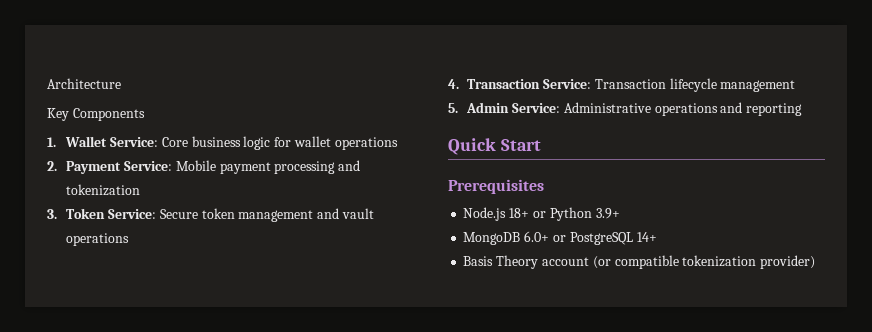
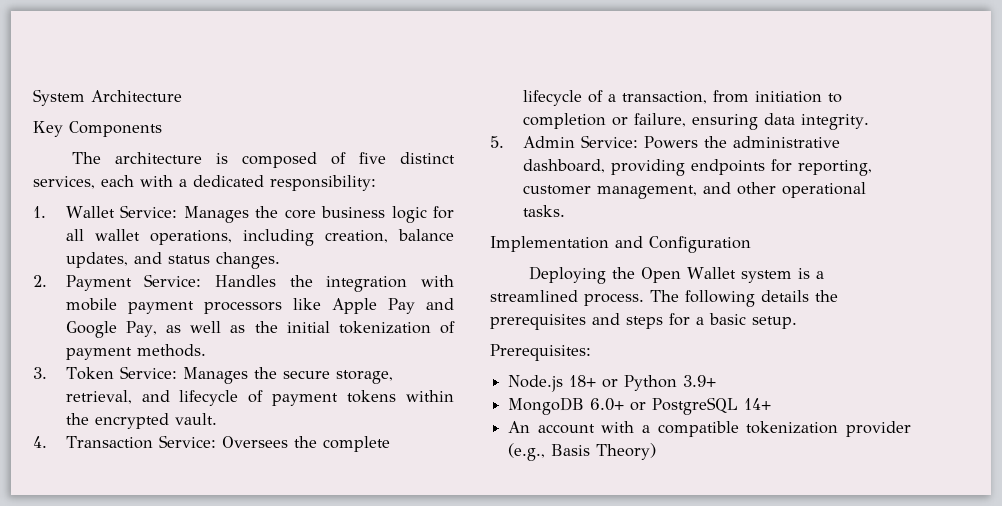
(47, 83) none -> [33,89,85,106] System
[47,136,398,150] [47,160,361,174] [66,184,141,196] [47,208,374,222] [66,233,130,246] [448,78,796,92] [448,102,803,116] [448,138,541,155] [448,179,544,194] 1. Wallet Service: Core business logic for wallet operations // 2. Payment Service: Mobile payment processing and tokenization // 3. Token Service: Secure token management and vault operations // 4. Transaction Service: Transaction lifecycle management // 5. Admin Service: Administrative operations and reporting // Quick Start // Prerequisites -> [72,152,455,168] [33,175,376,191] [33,205,454,223] [65,229,454,246] [65,252,280,269] [33,274,455,292] [65,298,455,314] [65,321,456,338] [65,344,206,360] [33,366,393,384] [65,390,454,406] [65,413,217,429] [33,435,390,452] [522,90,842,106] [522,113,869,130] [490,135,840,149] [522,159,872,176] [522,182,866,199] [522,205,565,217] [490,236,751,253] [529,266,825,284] [490,290,838,307] [490,313,797,330] [490,344,591,361] The architecture is composed of five distinct services, each with a dedicated responsibility: // 1. Wallet Service: Manages the core business logic for all wallet operations, including creation, balance updates, and status changes. // 2. Payment Service: Handles the integration with mobile payment processors like Apple Pay and Google Pay, as well as the initial tokenization of payment methods. // 3. Token Service: Manages the secure storage, retrieval, and lifecycle of payment tokens within the encrypted vault. // 4. Transaction Service: Oversees the complete lifecycle of a transaction, from initiation to completion or failure, ensuring data integrity. // 5. Admin Service: Powers the administrative dashboard, providing endpoints for reporting, customer management, and other operational tasks. // Implementation and Configuration // Deploying the Open Wallet system is a streamlined process. The following details the prerequisites and steps for a basic setup. // Prerequisites:
[463,255,816,269] Basis Theory account (or compatible tokenization provider) -> [508,421,911,437] [508,443,657,461] An account with a compatible tokenization provider (e.g., Basis Theory)

